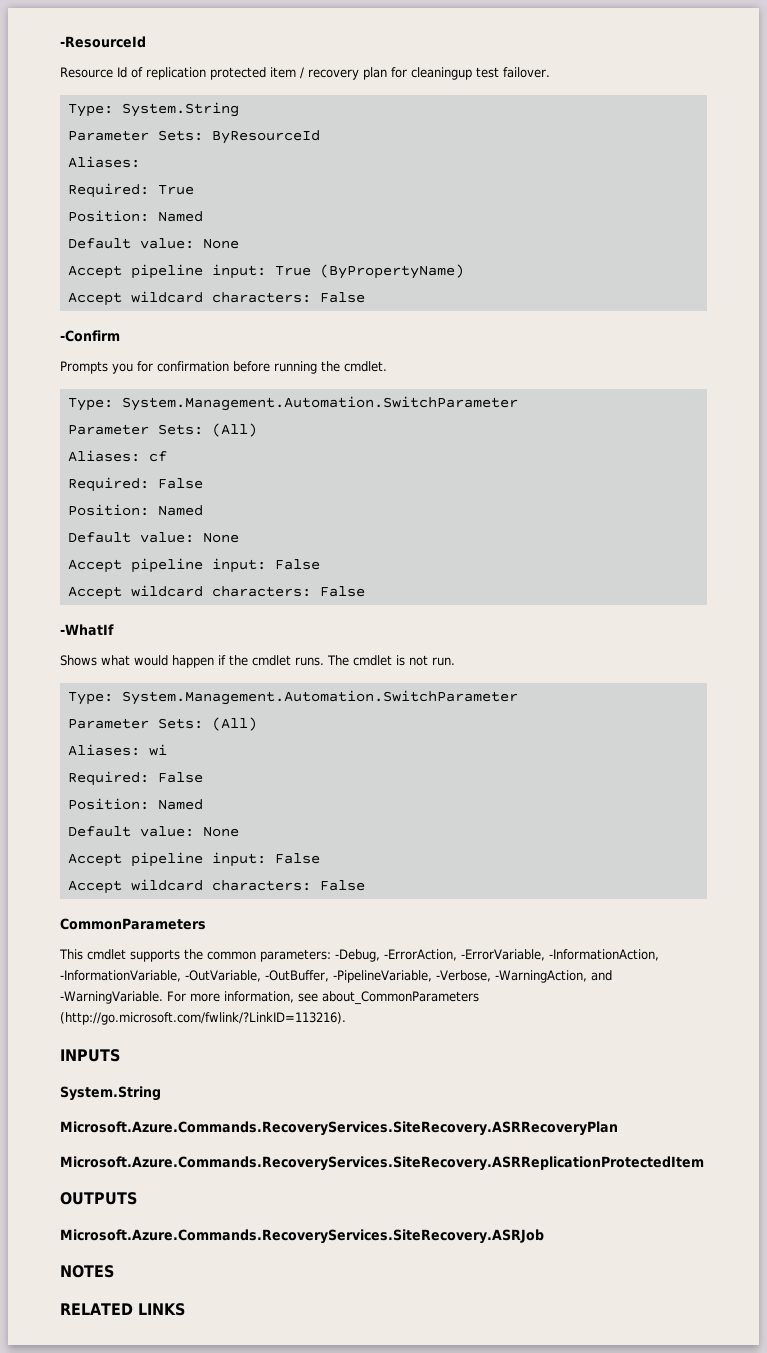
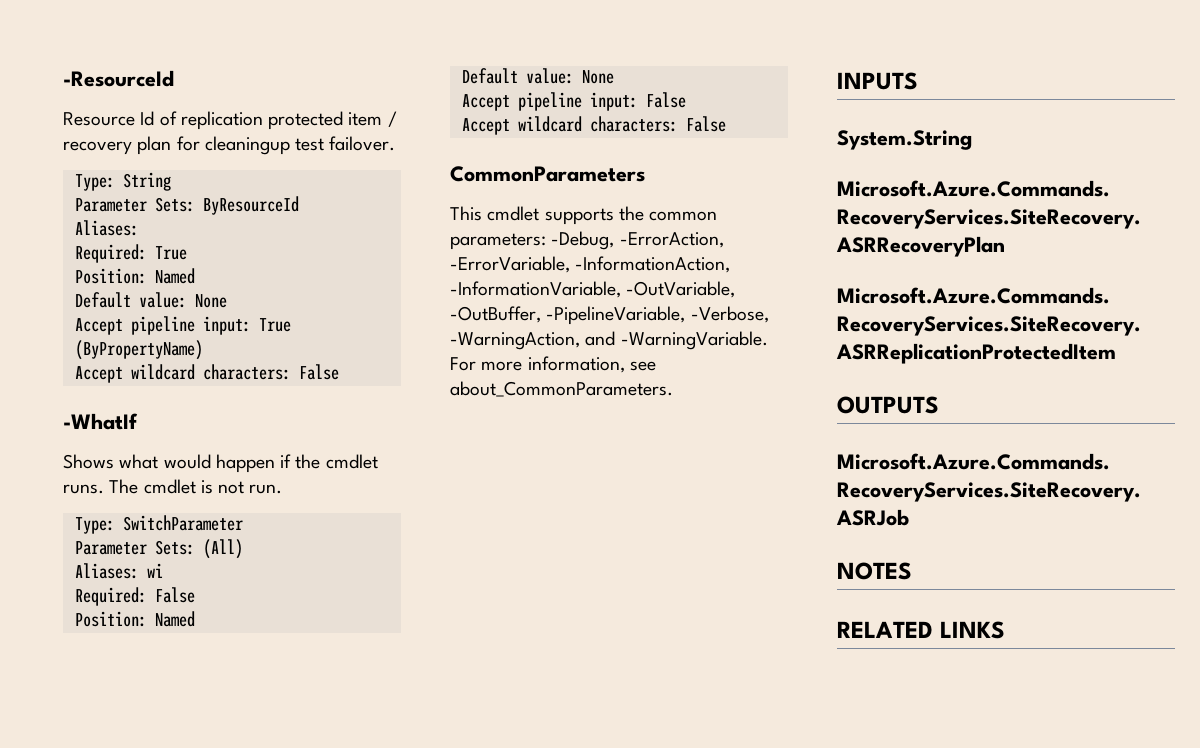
[121,102,239,117] System.String -> [122,172,171,191] String
[60,330,120,342] [60,361,387,374] [67,396,518,411] [67,423,257,437] [67,450,167,462] [67,477,203,492] [67,504,203,516] [67,532,239,543] [67,558,320,573] [67,585,365,600] // -Confirm // Prompts you for confirmation before running the cmdlet. // Type: System.Management.Automation.SwitchParameter // Parameter Sets: (All) // Aliases: cf // Required: False // Position: Named // Default value: None // Accept pipeline input: False // Accept wildcard characters: False -> (339, 372) none
[121,690,518,705] System.Management.Automation.SwitchParameter -> [122,515,243,531] SwitchParameter
[322,991,479,1005] [60,1012,346,1025] about_CommonParameters (http://go.microsoft.com/fwlink/?LinkID=113216). -> [450,381,673,397] about_CommonParameters.

